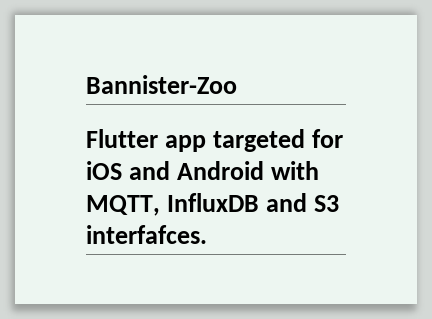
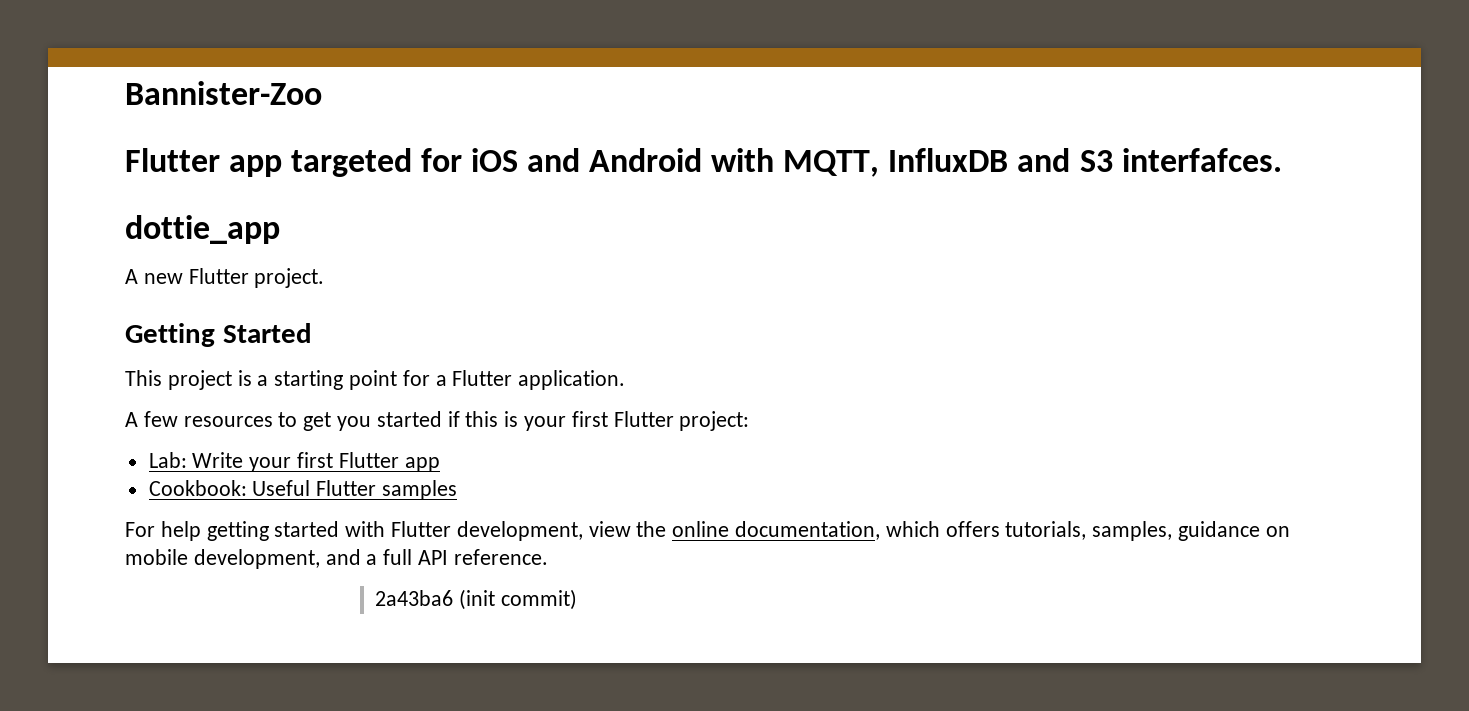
(207, 234) none -> [125,215,280,244] [125,268,325,288] [125,323,312,347] [125,370,626,390] [125,411,750,431] [148,452,440,472] [148,480,458,500] [125,521,1290,541] [125,549,548,569] [375,589,578,610] // dottie_app // A new Flutter project. // Getting Started // This project is a starting point for a Flutter application. // A few resources to get you started if this is your first Flutter project: // Lab: Write your first Flutter app // Cookbook: Useful Flutter samples // For help getting started with Flutter development, view the online documentation, which offers tutorials, samples, guidance on mobile development, and a full API reference. // 2a43ba6 (init commit)

